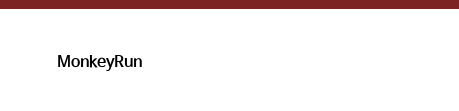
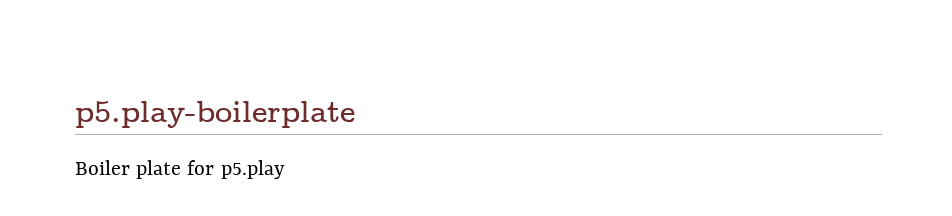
[57,55,142,72] MonkeyRun -> [75,101,355,128] [75,160,285,179] p5.play-boilerplate // Boiler plate for p5.play

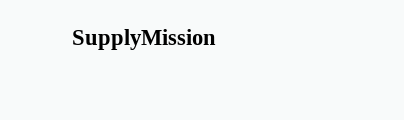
[75,101,355,128] [75,160,285,179] p5.play-boilerplate // Boiler plate for p5.play -> [72,29,216,50] SupplyMission

